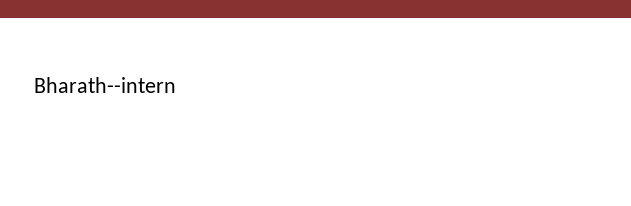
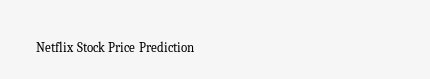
[34,77,176,93] Bharath--intern -> [36,41,194,52] Netflix Stock Price Prediction

